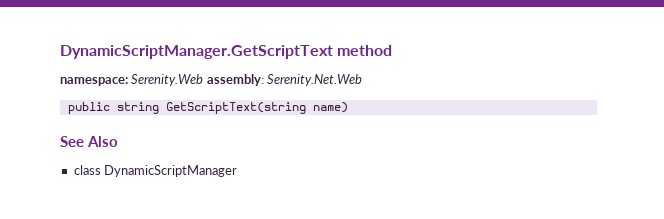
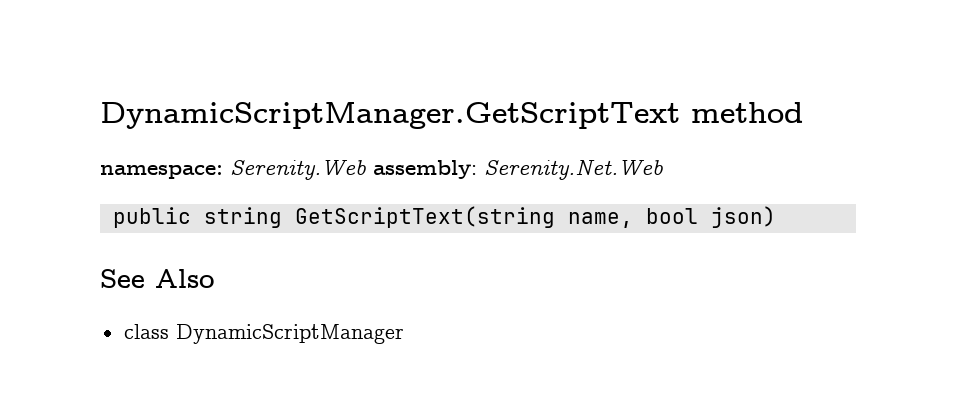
[312,102,348,113] name) -> [567,206,776,228] name, bool json)

